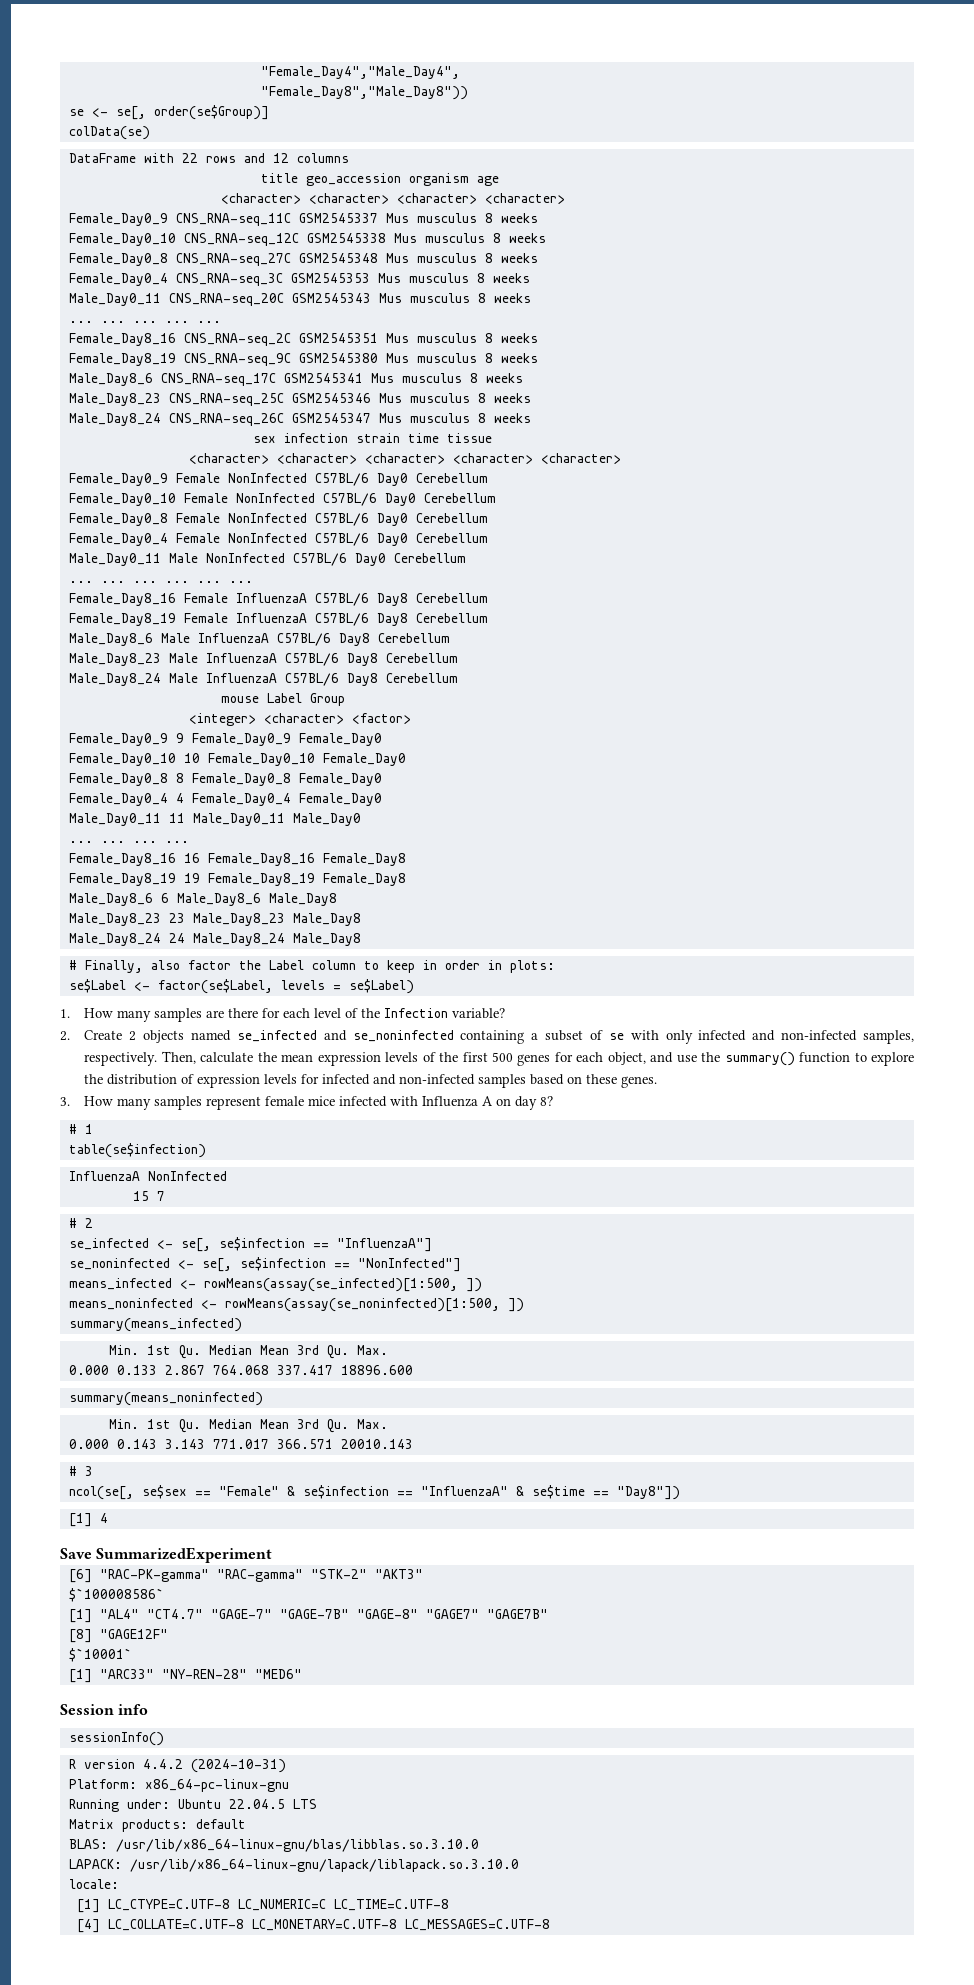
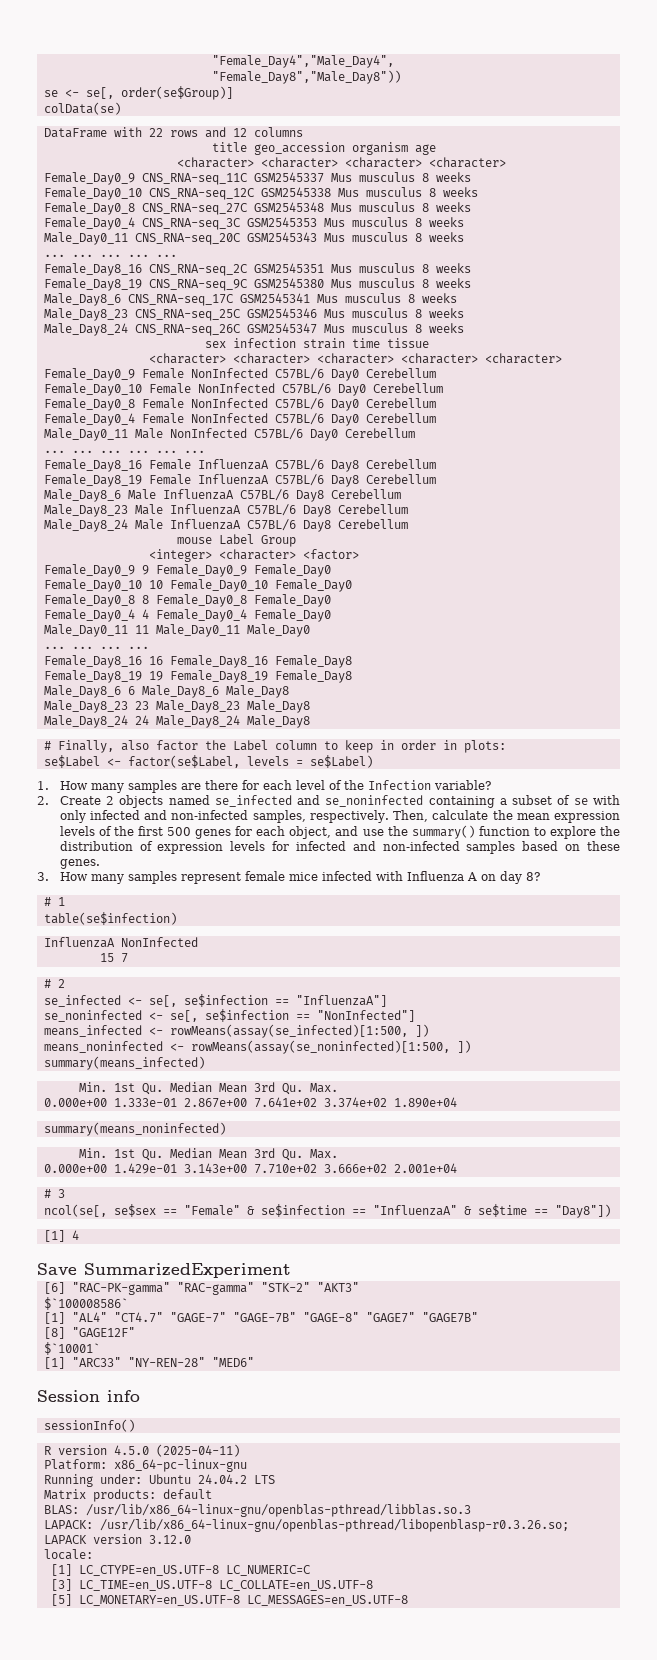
[68,1365,413,1375] 0.000 0.133 2.867 764.068 337.417 18896.600 -> [43,1097,457,1108] 0.000e+00 1.333e-01 2.867e+00 7.641e+02 3.374e+02 1.890e+04
[68,1439,413,1449] 0.000 0.143 3.143 771.017 366.571 20010.143 -> [43,1163,457,1174] 0.000e+00 1.429e-01 3.143e+00 7.710e+02 3.666e+02 2.001e+04
[142,1759,286,1773] 4.4.2 (2024-10-31) -> [113,1444,240,1457] 4.5.0 (2025-04-11)
[228,1799,285,1809] 22.04.5 -> [197,1474,247,1484] 24.04.2
[115,1839,479,1852] /usr/lib/x86_64-linux-gnu/blas/libblas.so.3.10.0 -> [85,1504,471,1517] /usr/lib/x86_64-linux-gnu/openblas-pthread/libblas.so.3
[129,1859,519,1872] /usr/lib/x86_64-linux-gnu/lapack/liblapack.so.3.10.0 -> [99,1519,569,1532] [43,1534,191,1544] /usr/lib/x86_64-linux-gnu/openblas-pthread/libopenblasp-r0.3.26.so; LAPACK version 3.12.0
[107,1899,230,1911] LC_CTYPE=C.UTF-8 -> [78,1565,219,1576] LC_CTYPE=en_US.UTF-8
[333,1899,449,1911] [76,1919,550,1933] LC_TIME=C.UTF-8 // [4] LC_COLLATE=C.UTF-8 LC_MONETARY=C.UTF-8 LC_MESSAGES=C.UTF-8 -> [50,1579,373,1591] [50,1594,408,1606] // [3] LC_TIME=en_US.UTF-8 LC_COLLATE=en_US.UTF-8 // [5] LC_MONETARY=en_US.UTF-8 LC_MESSAGES=en_US.UTF-8

